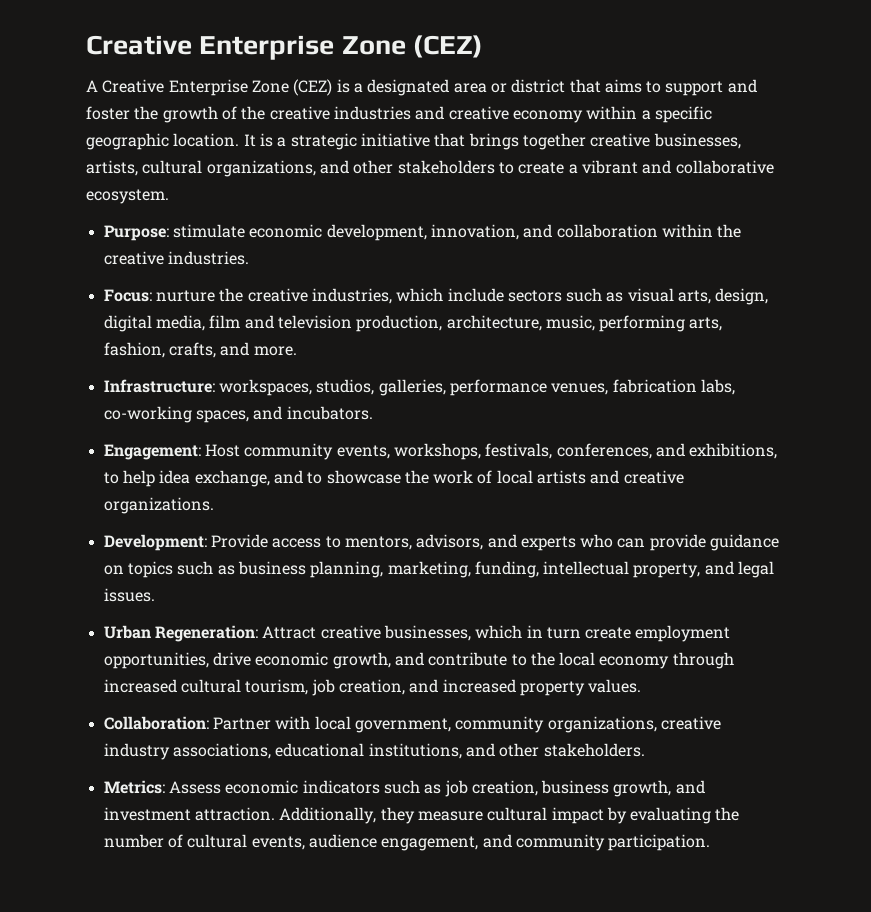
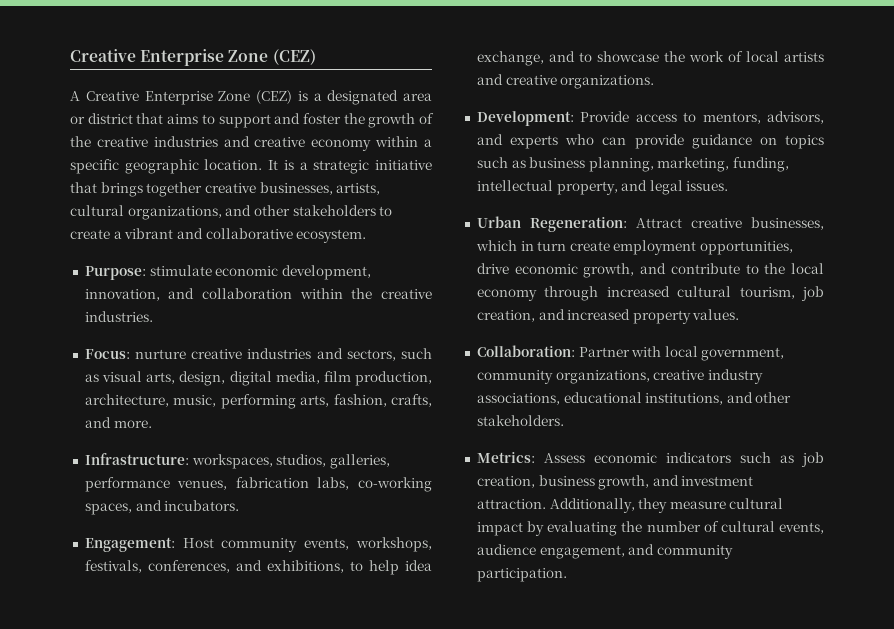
[219,288,562,304] the creative industries, which include sectors -> [191,348,396,361] creative industries and sectors,
[244,315,352,329] and television -> (351, 376) none

